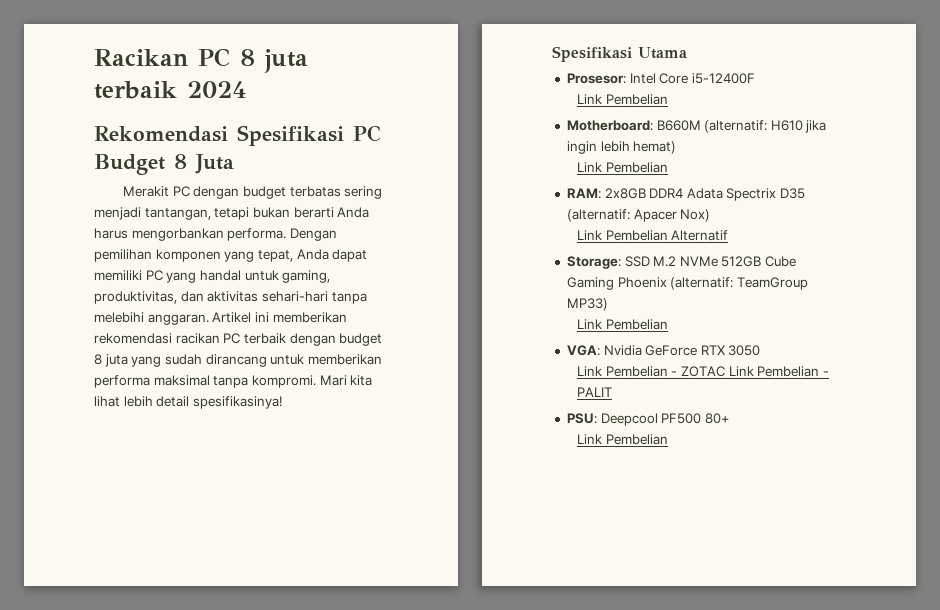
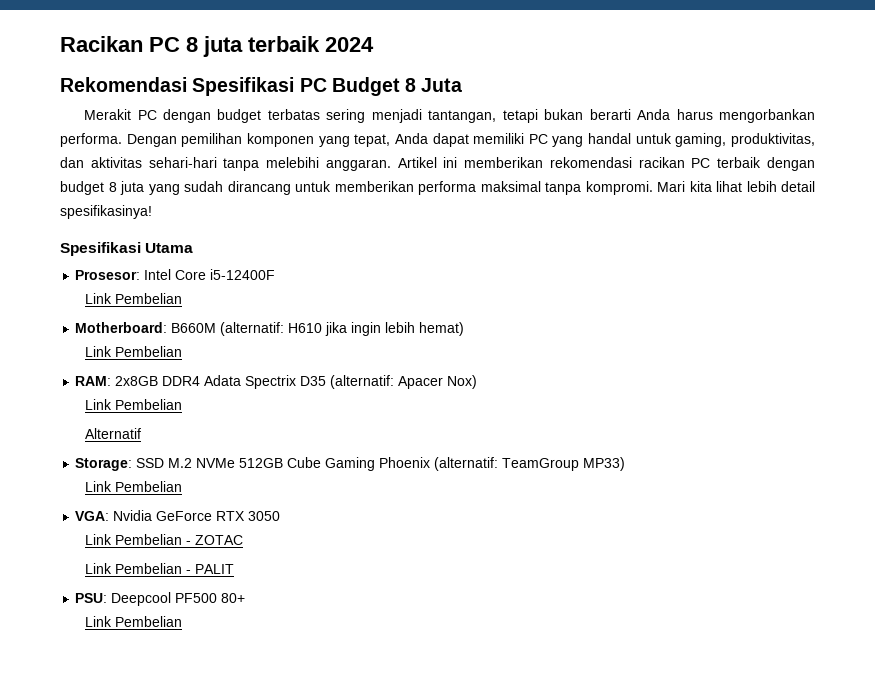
(668, 235) none -> (183, 404) //
(726, 371) none -> (244, 540) //

